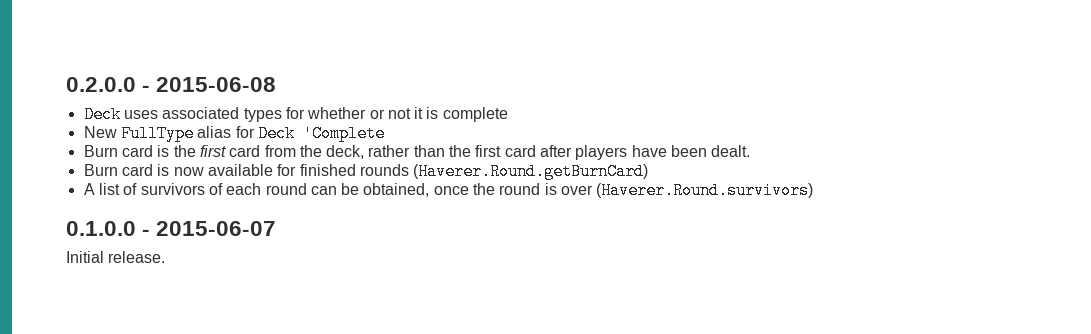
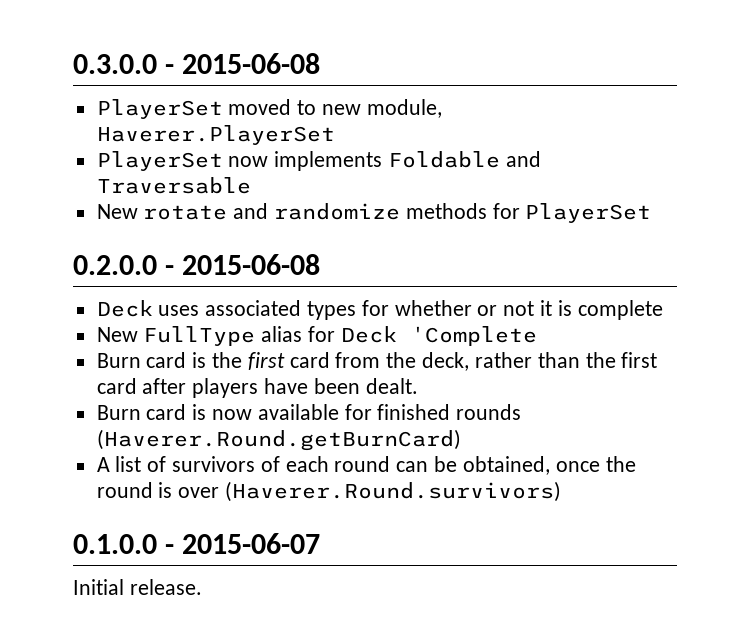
(66, 84) none -> [73,53,321,74] [96,99,442,119] [96,125,335,145] [96,151,541,171] [96,177,251,194] [96,203,652,223] 0.3.0.0 - 2015-06-08 // PlayerSet moved to new module, Haverer.PlayerSet // PlayerSet now implements Foldable and Traversable // New rotate and randomize methods for PlayerSet //

